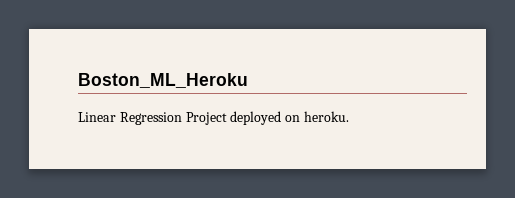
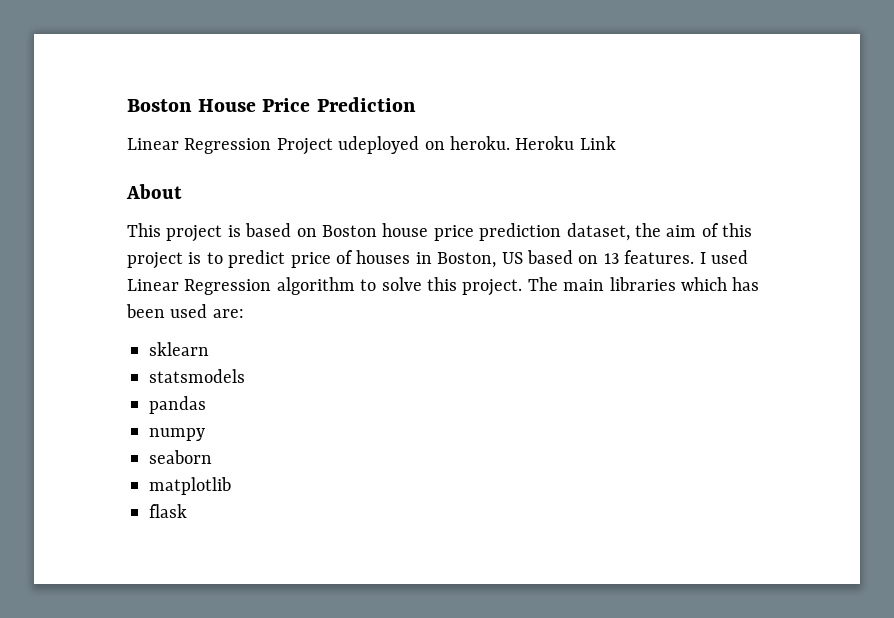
[78,73,248,88] Boston_ML_Heroku -> [127,97,416,112] Boston House Price Prediction
[230,111,282,125] deployed -> [338,136,420,154] udeployed
(349, 116) none -> [515,136,616,150] [126,184,182,199] [127,223,753,242] [127,250,748,269] [127,277,760,296] [126,304,244,318] [149,342,209,356] [149,369,245,383] [149,396,206,414] [149,428,205,441] [149,450,212,464] [149,477,231,495] [149,504,187,518] Heroku Link // About // This project is based on Boston house price prediction dataset, the aim of this project is to predict price of houses in Boston, US based on 13 features. I used Linear Regression algorithm to solve this project. The main libraries which has been used are: // sklearn // statsmodels // pandas // numpy // seaborn // matplotlib // flask

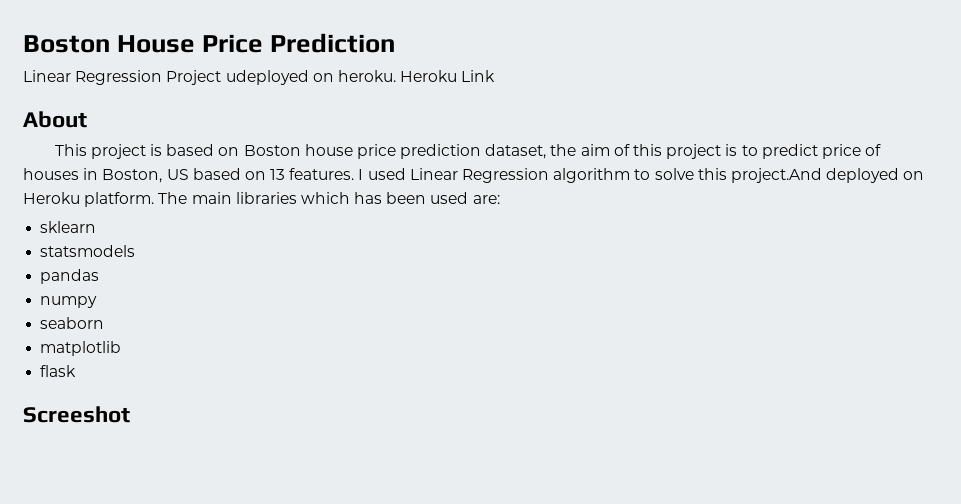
[462,279,523,296] project. -> [730,168,925,183] [23,192,155,207] project.And deployed on Heroku platform.
(187, 511) none -> [23,406,130,423] // Screeshot

